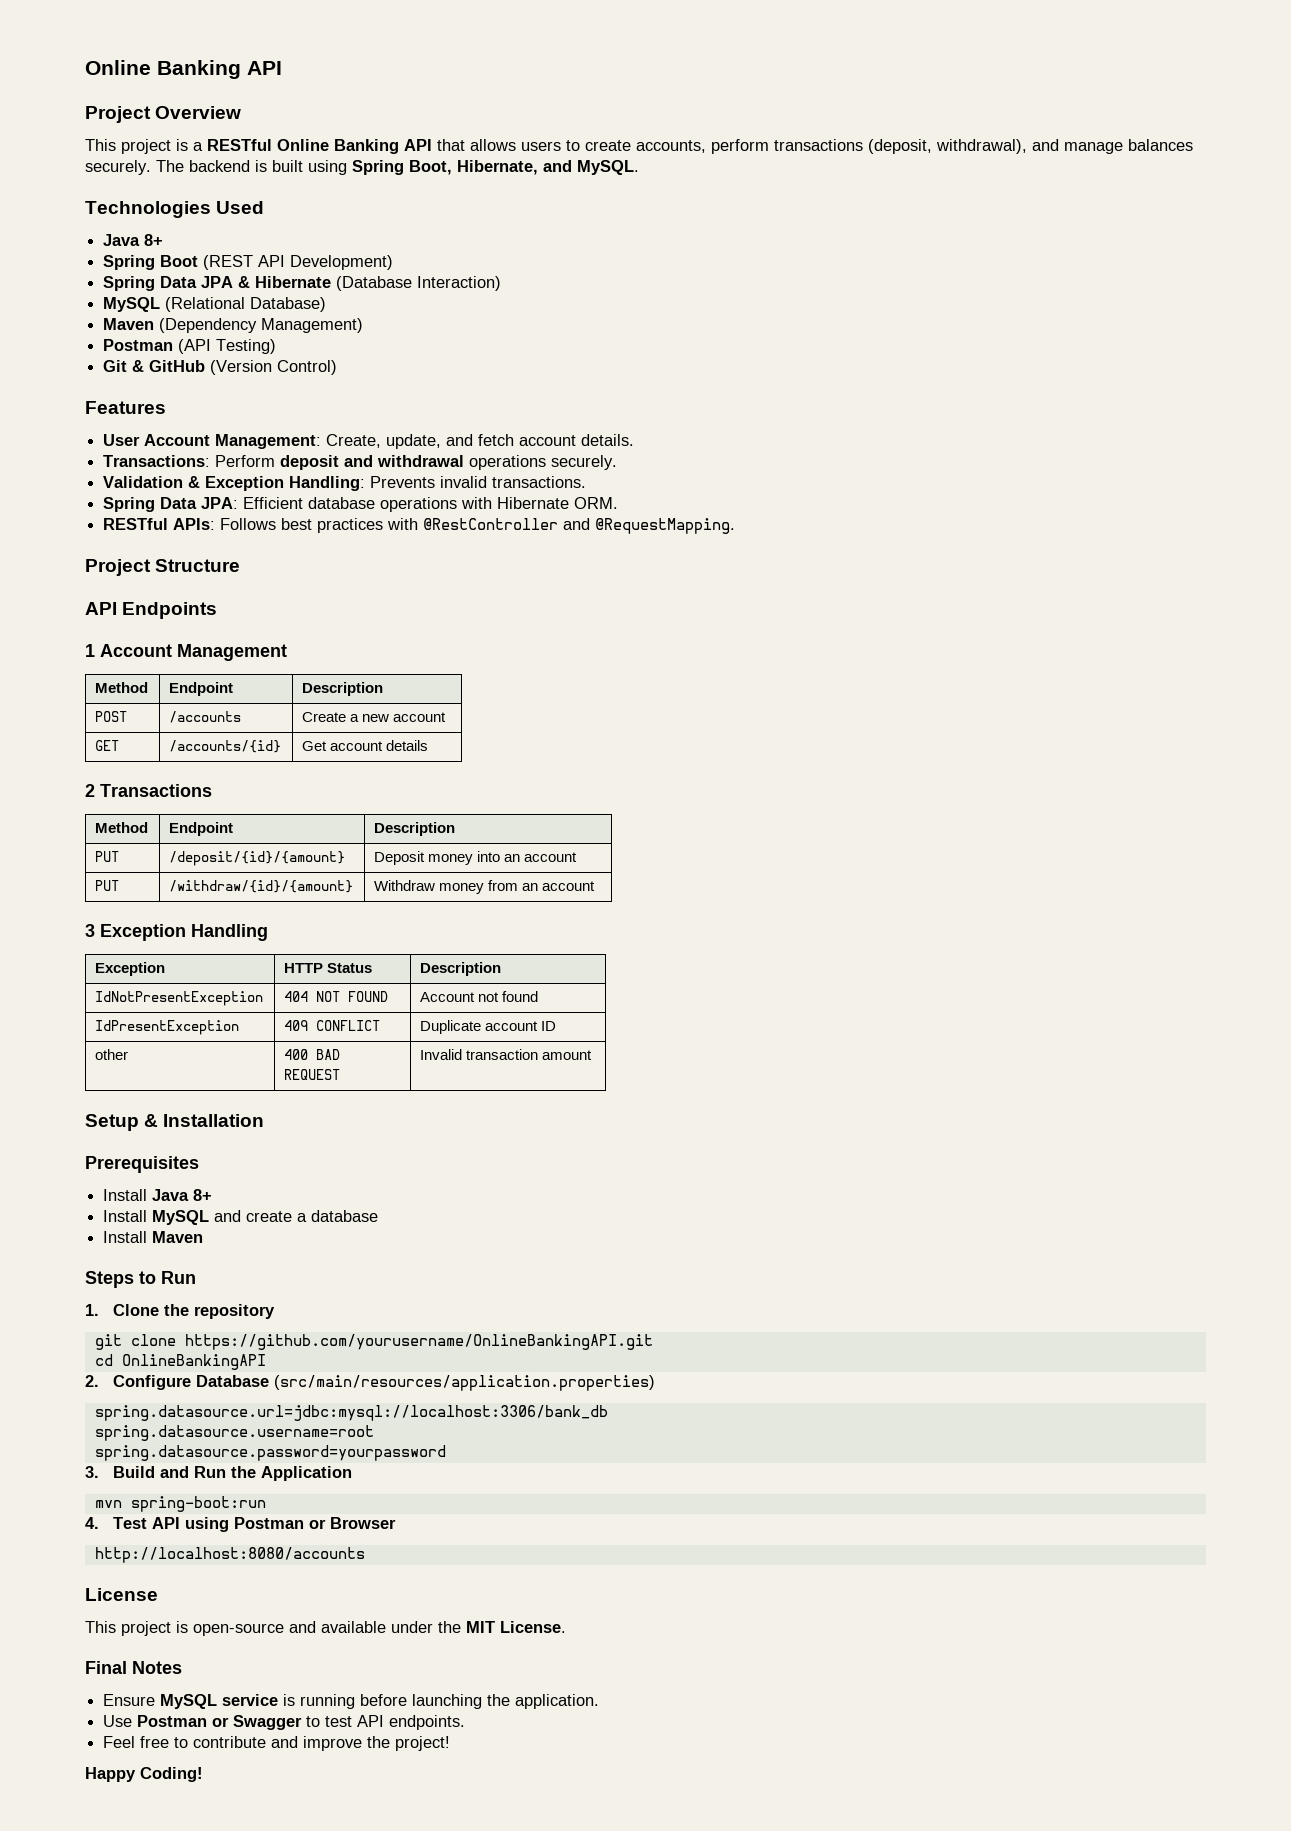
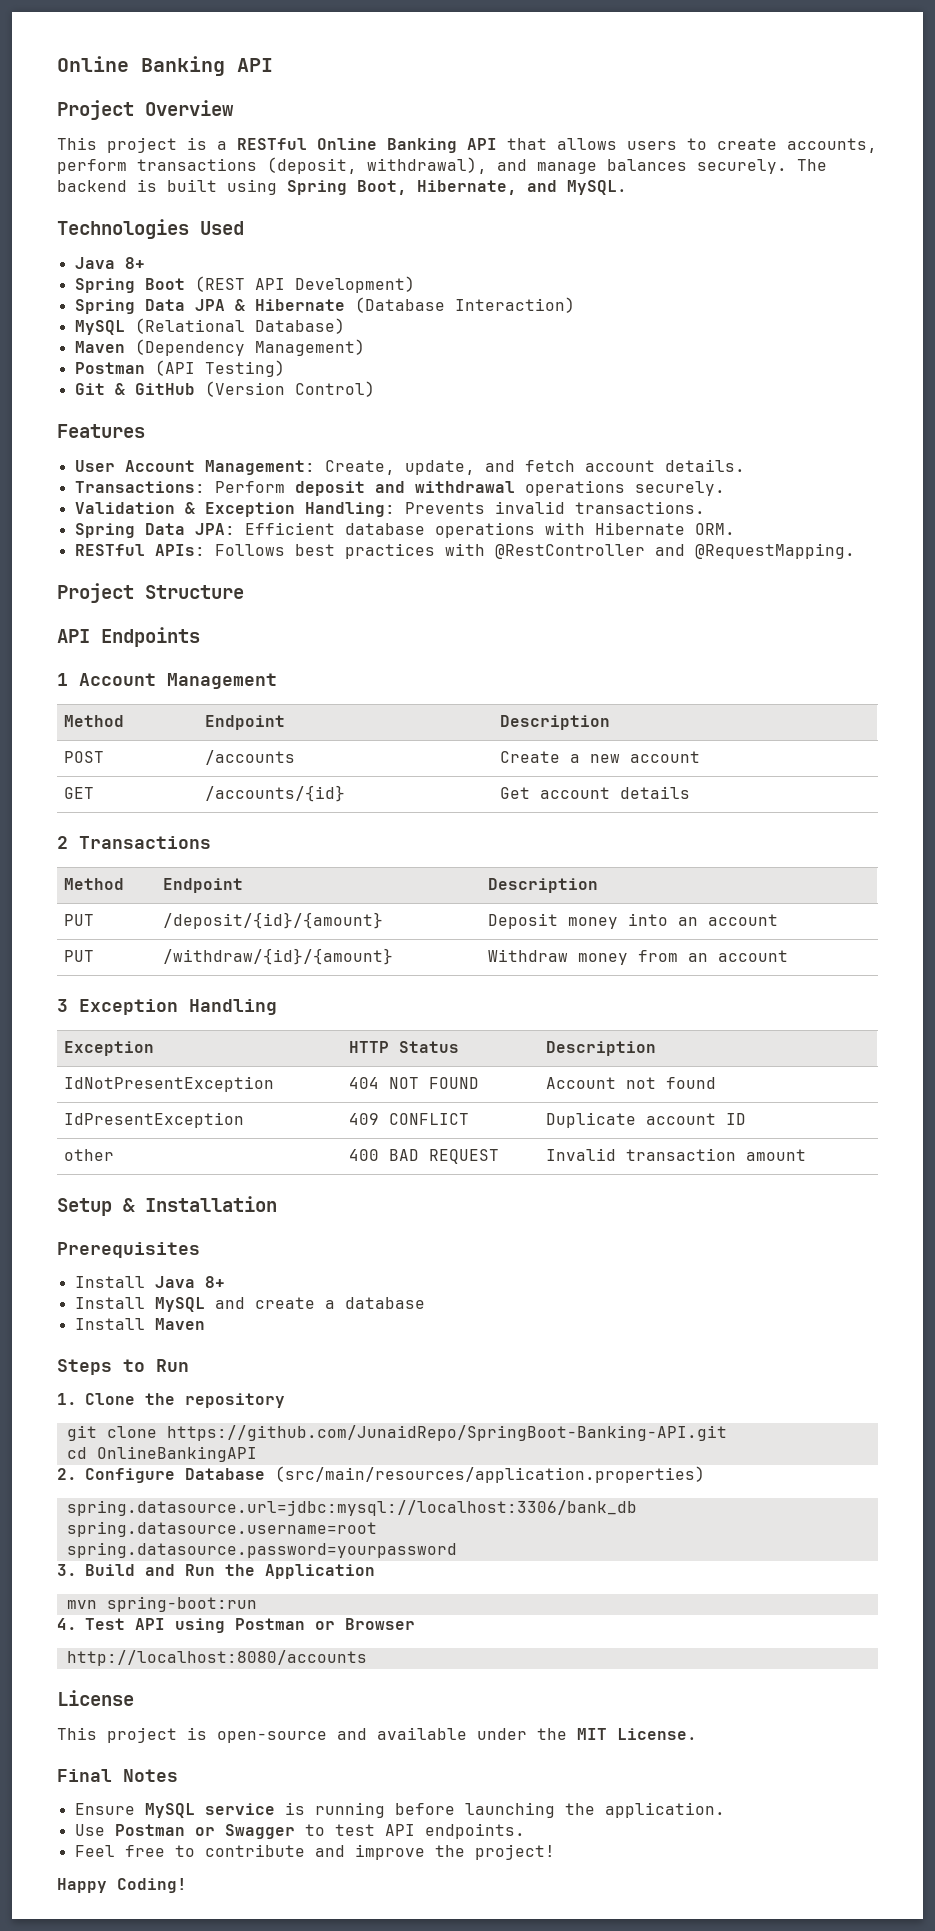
[184,1334,653,1350] https://github.com/yourusername/OnlineBankingAPI.git -> [166,1425,727,1441] https://github.com/JunaidRepo/SpringBoot-Banking-API.git

